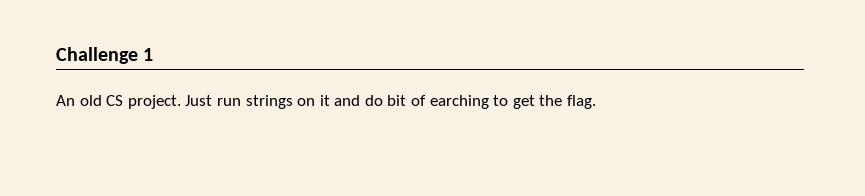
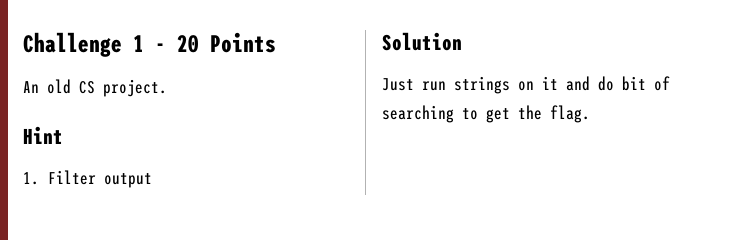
(154, 54) none -> [155,32,276,53] - 20 Points
(181, 102) none -> [23,126,63,144] [23,170,152,188] [382,32,462,51] // Hint // 1. Filter output // Solution //
[429,95,489,109] earching -> [382,105,454,123] searching

